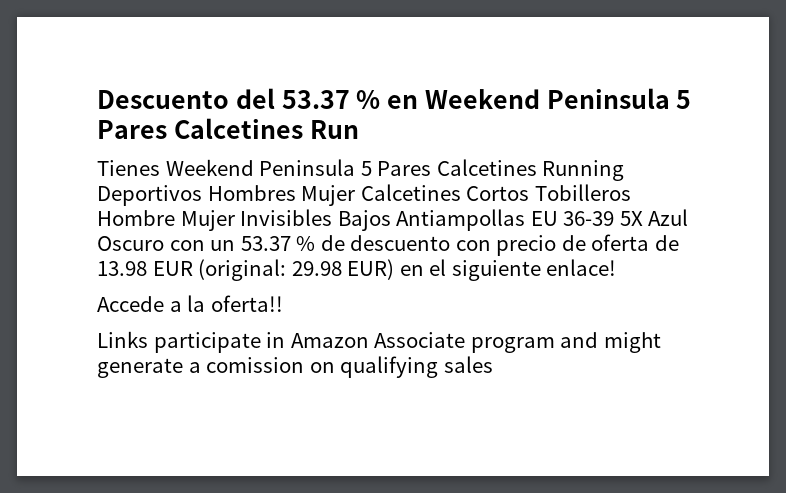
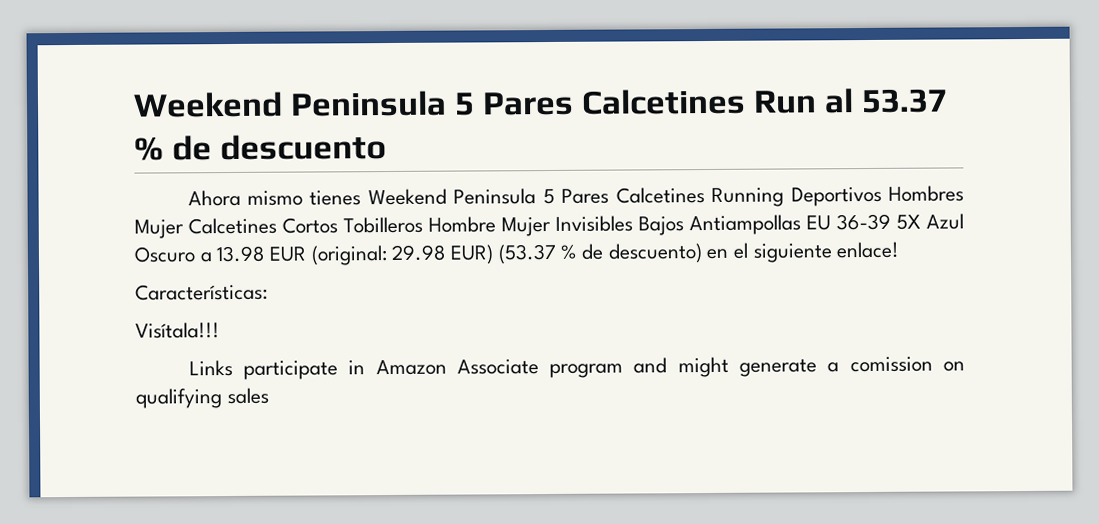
[97,88,418,109] Descuento del 53.37 % en -> (133, 104) none
[97,160,160,176] // Tienes -> [824,88,949,114] [134,134,388,161] [187,189,362,207] al 53.37 % de descuento // Ahora mismo tienes
[169,234,679,256] con un 53.37 % de descuento con precio de oferta de -> [199,252,212,263] a
(395, 269) none -> [497,243,703,265] (53.37 % de descuento)
[97,295,283,312] Accede a la oferta!! -> [135,283,268,301] [135,322,220,339] Características: // Visítala!!!

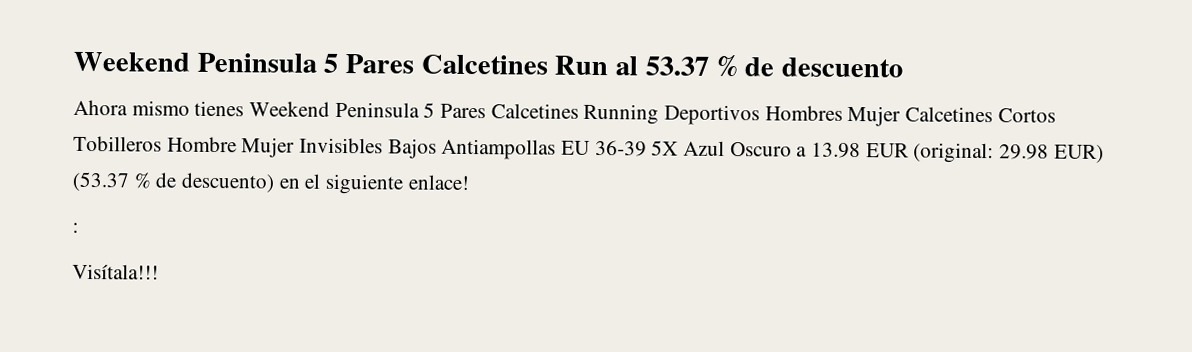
[135,283,268,301] Características: -> [72,222,79,233] :
[188,356,965,380] [135,387,269,409] // Links participate in Amazon Associate program and might generate a comission on qualifying sales -> (159, 271) none

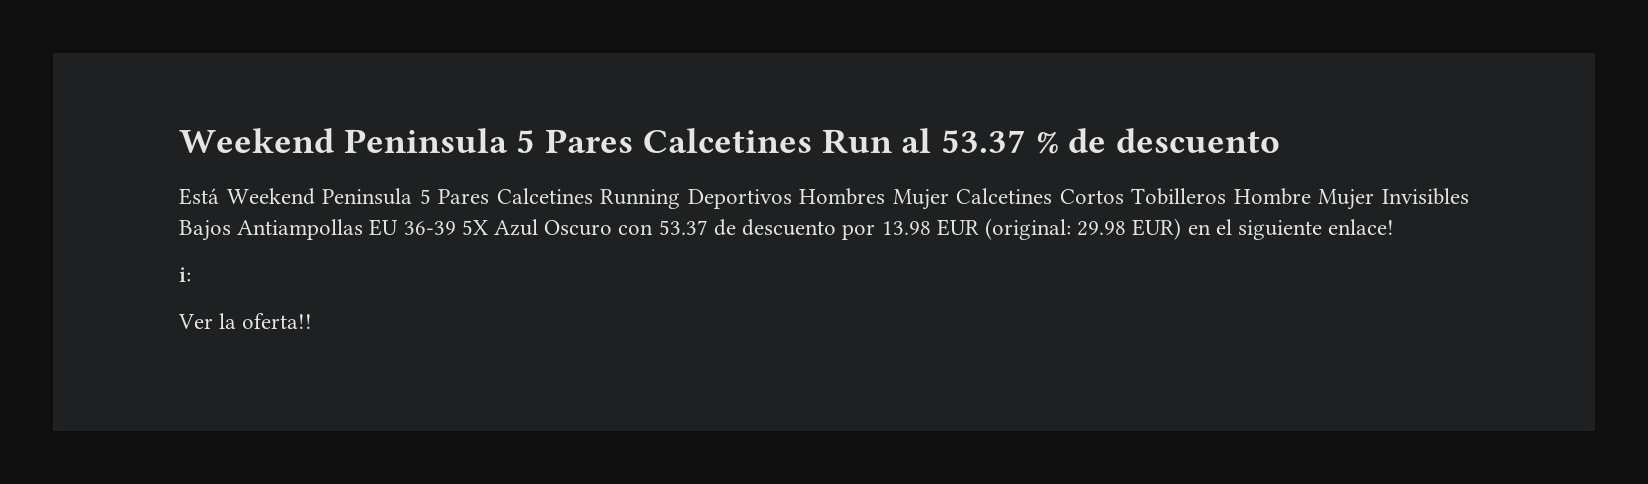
[73,99,245,117] Ahora mismo tienes -> [179,188,219,205] Está
[796,146,808,157] a -> [618,219,876,240] con 53.37 de descuento por
[72,171,276,193] (53.37 % de descuento) -> (1182, 229) none
[72,222,79,233] [72,263,159,280] : // Visítala!!! -> [179,267,191,282] [178,313,313,329] ℹ: // Ver la oferta!!

